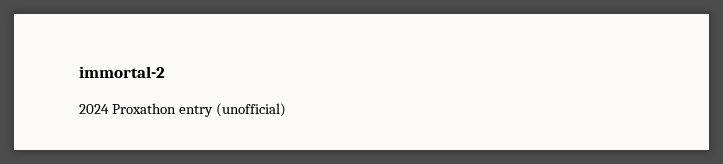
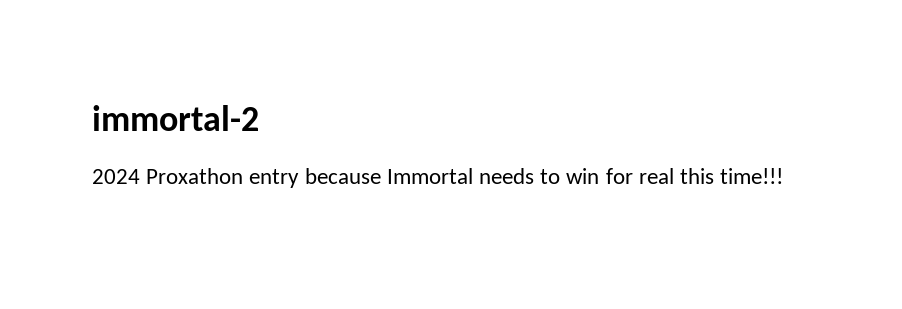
[215,103,286,117] (unofficial) -> [304,168,784,184] because Immortal needs to win for real this time!!!

